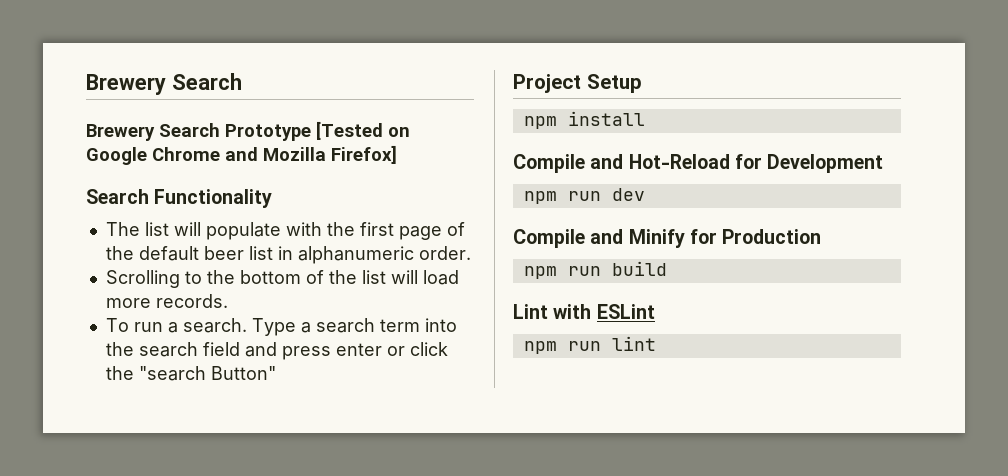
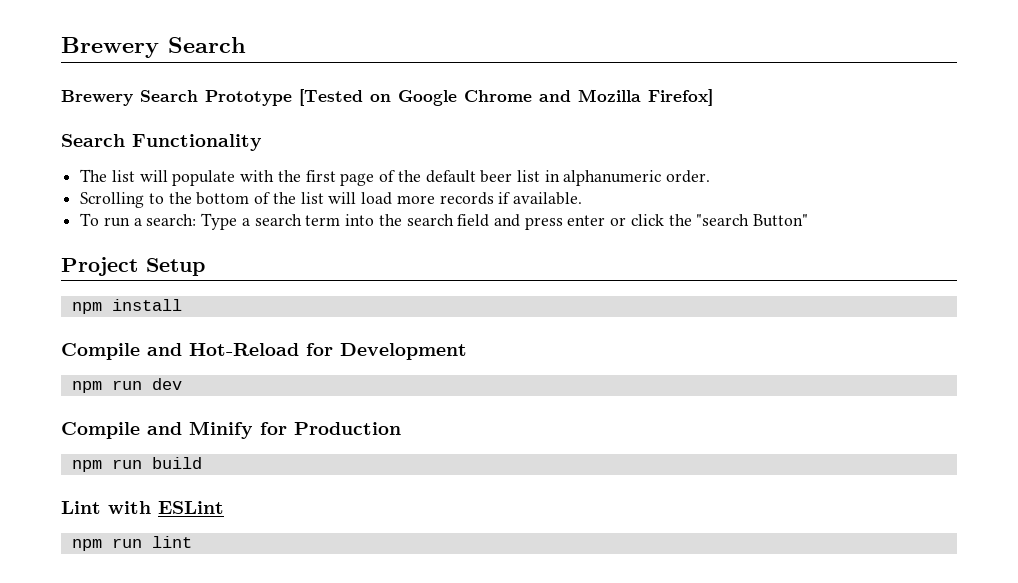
[155,294,228,308] records. -> [439,192,582,205] records if available.
[182,318,247,333] search. -> [146,214,197,226] search:

